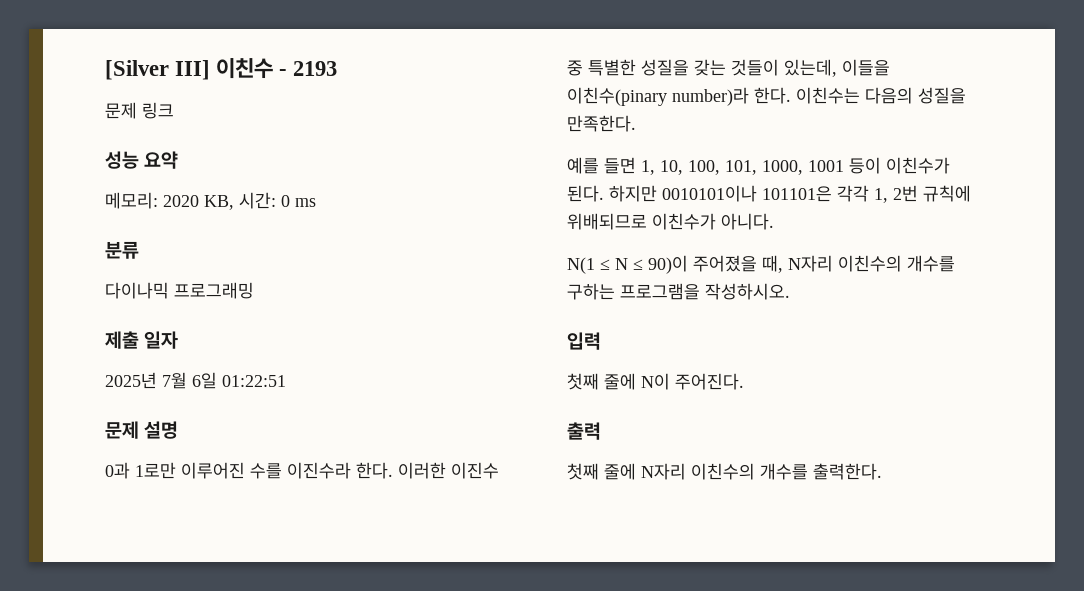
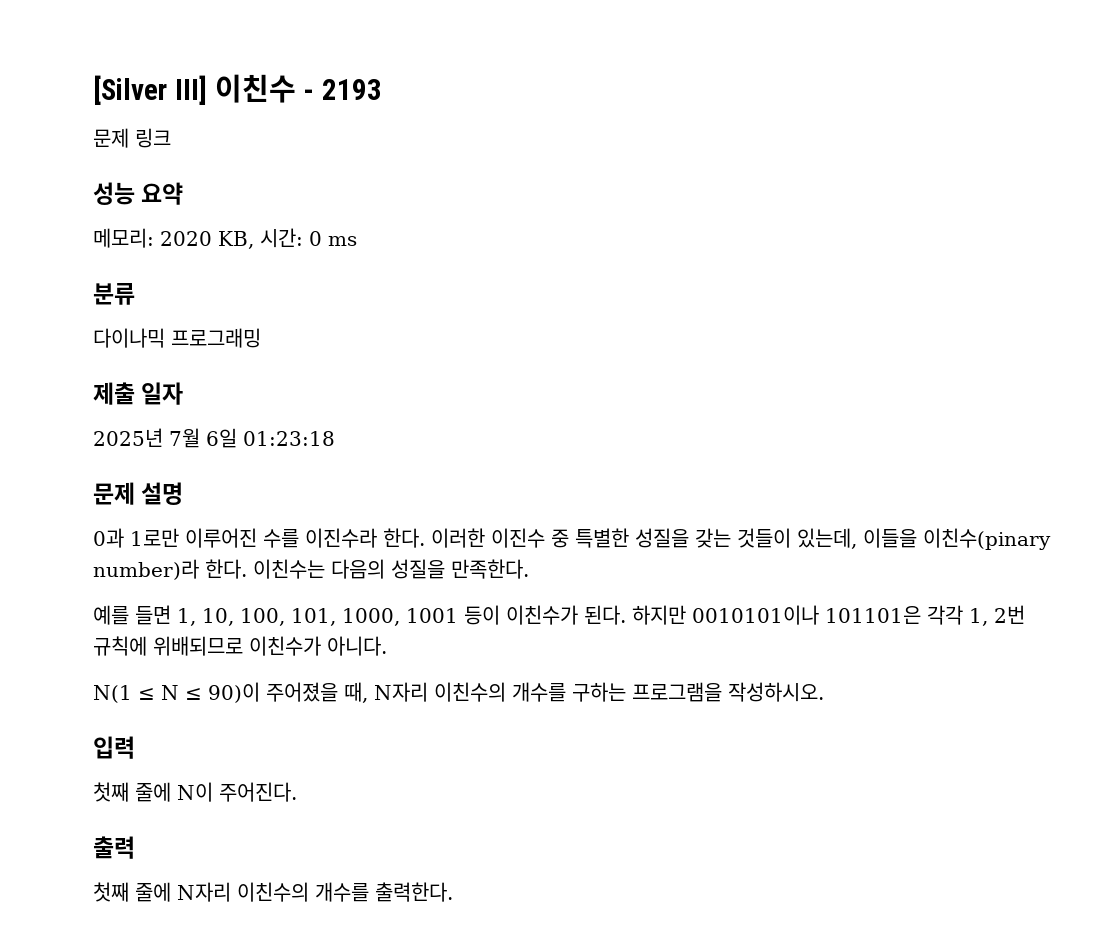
[222,375,286,387] 01:22:51 -> [243,431,335,446] 01:23:18

